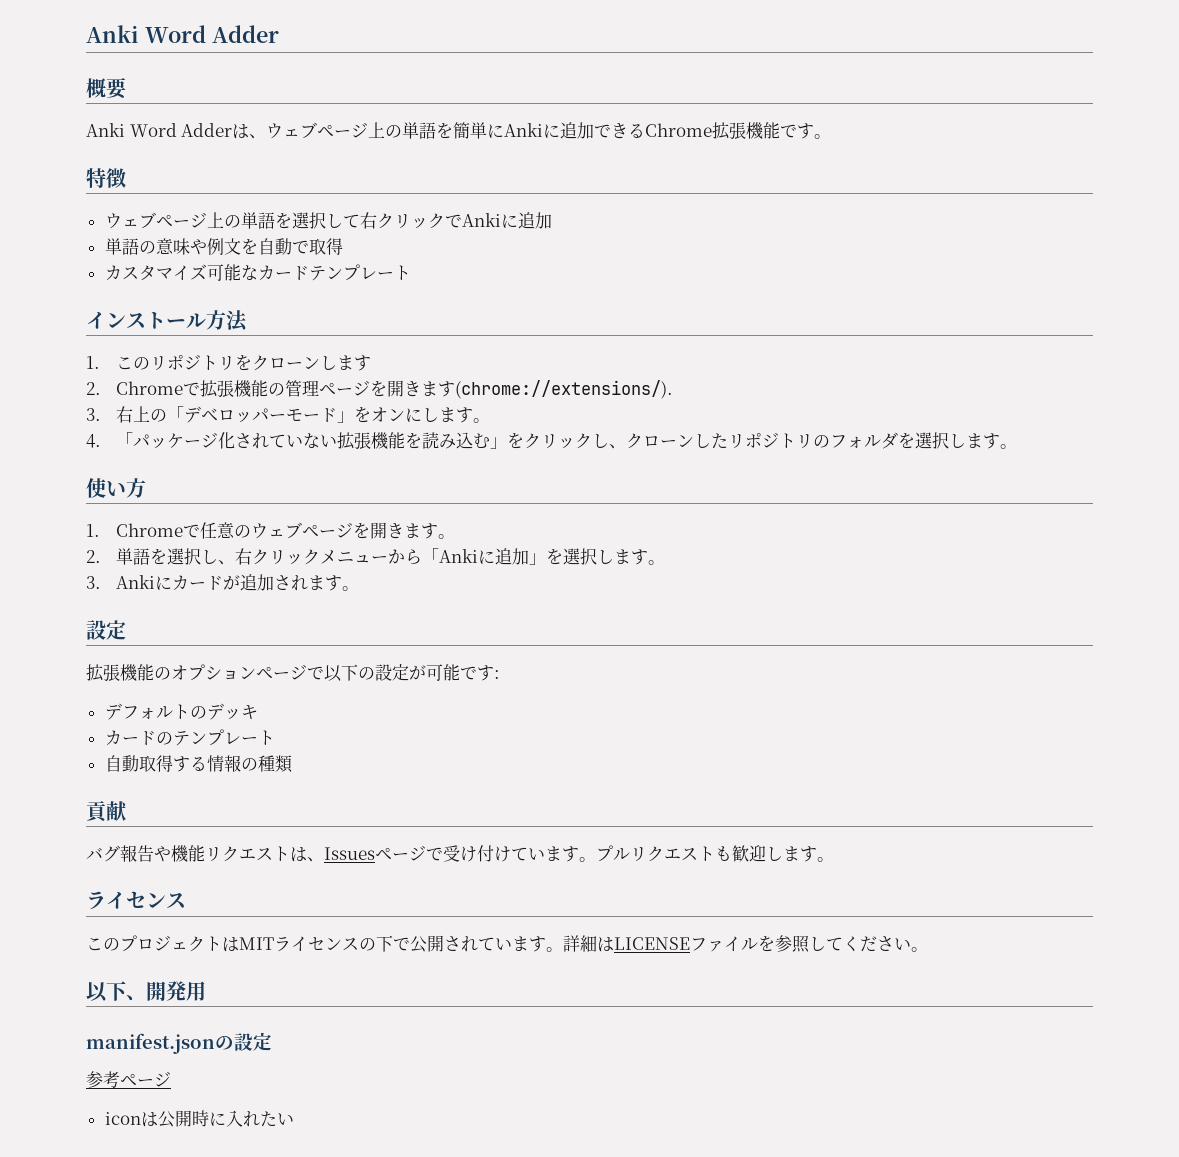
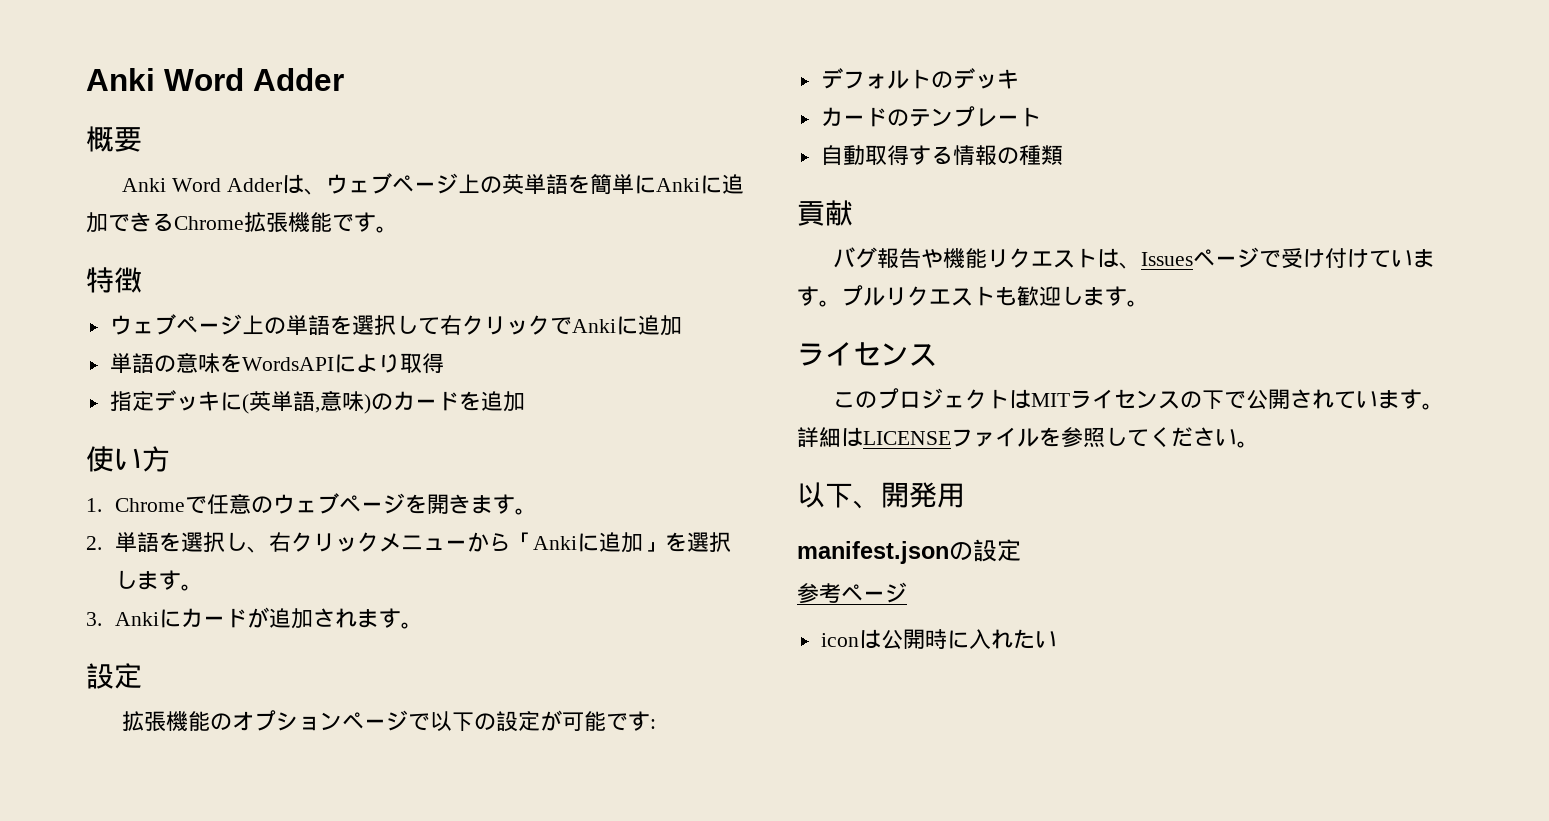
(403, 131) none -> [501,174,524,194] 英
[189,238,343,255] [104,264,411,281] [86,310,248,332] [86,354,372,371] [86,380,674,399] [86,406,491,423] [86,432,1018,450] や例文を自動で取得 // カスタマイズ可能なカードテンプレート // インストール方法 // 1.このリポジトリをクローンします // 2. Chromeで拡張機能の管理ページを開きます(chrome://extensions/). // 3.右上の「デベロッパーモード」をオンにします。 // 4.「パッケージ化されていない拡張機能を読み込む」をクリックし、クローンしたリポジトリのフォルダを選択します。 -> [219,353,444,374] [109,390,525,414] をWordsAPIにより取得 // 指定デッキに(英単語,意味)のカードを追加

